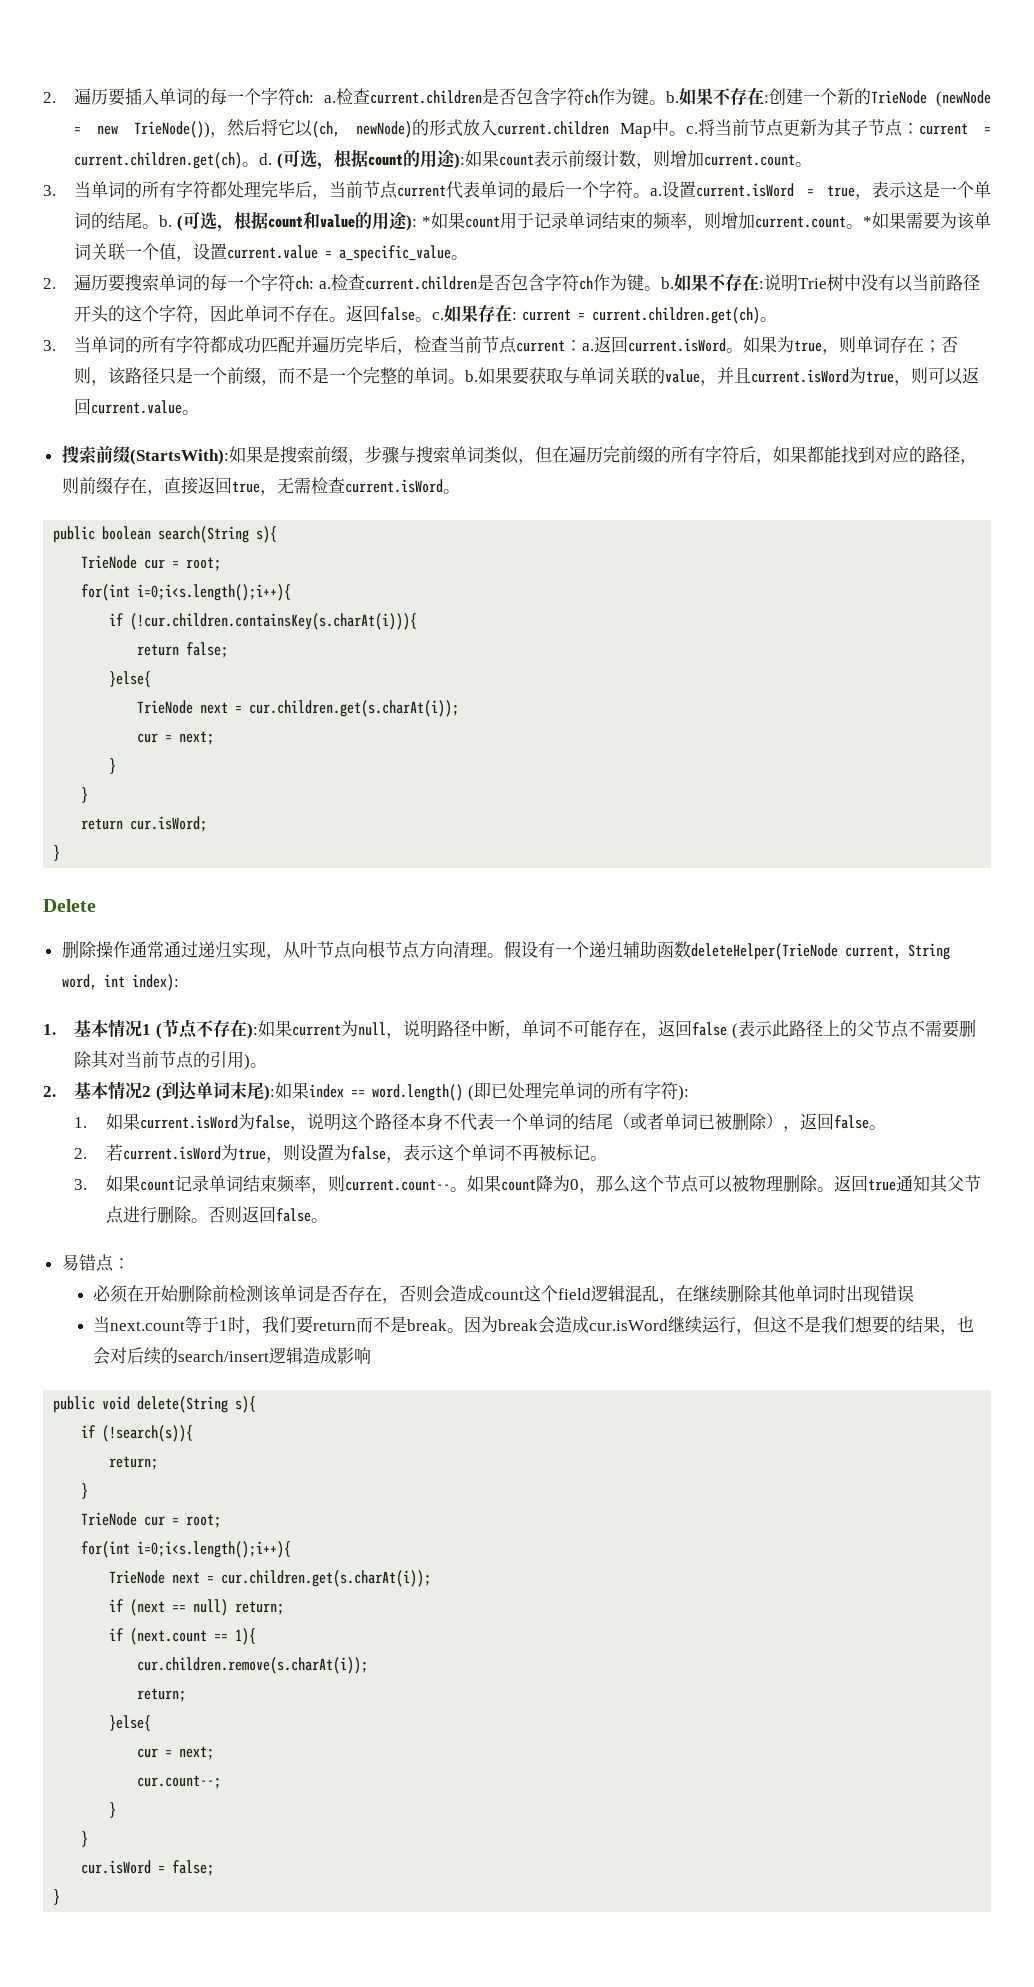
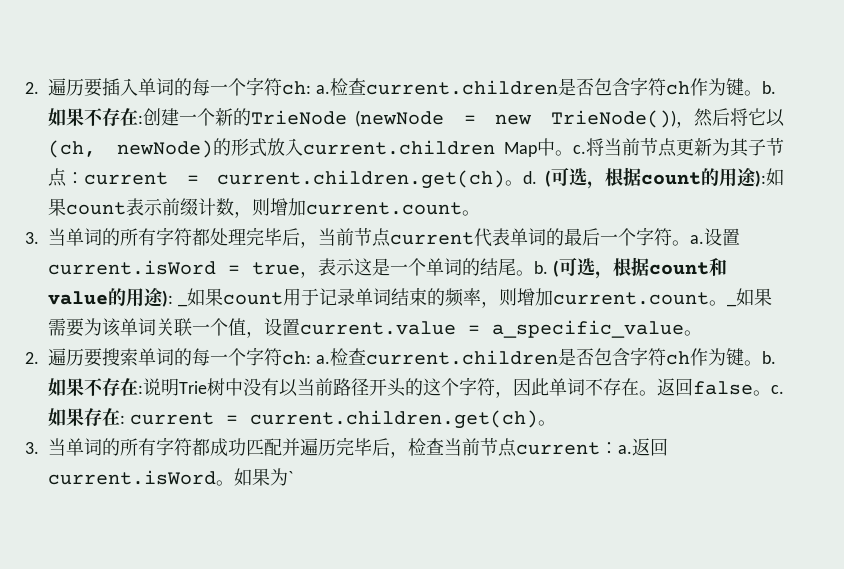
[422,216,432,227] * -> [177,304,187,307] _
[863,216,872,227] * -> [726,304,736,307] _
[794,336,959,355] [74,367,980,386] [74,398,200,415] [61,445,977,465] [61,477,460,496] [53,526,278,543] [81,555,222,571] [81,584,292,601] [109,613,418,630] [137,642,229,658] [109,671,152,687] [137,700,460,717] [137,731,215,745] [109,758,117,774] [81,787,89,803] [81,816,208,832] [53,845,61,861] [43,899,96,912] [61,940,950,960] [61,974,179,991] [43,1019,976,1039] [74,1050,268,1070] [43,1081,689,1101] [74,1112,886,1132] [74,1144,607,1163] [74,1174,981,1194] [105,1205,328,1224] [61,1254,130,1272] [93,1284,915,1304] [93,1316,975,1335] [93,1347,372,1365] [53,1396,257,1413] [81,1425,194,1442] [109,1456,159,1470] [81,1483,89,1499] [81,1512,222,1528] [81,1541,292,1558] [109,1570,432,1587] [109,1599,285,1616] [109,1628,257,1645] [137,1657,369,1674] [137,1688,187,1702] [109,1715,152,1731] [137,1746,215,1760] [137,1775,222,1789] [109,1802,117,1818] [81,1831,89,1847] [81,1860,215,1876] [53,1889,61,1905] true，则单词存在；否则，该路径只是一个前缀，而不是一个完整的单词。b.如果要获取与单词关联的value，并且current.isWord为true，则可以返回current.value。 // 搜索前缀(StartsWith):如果是搜索前缀，步骤与搜索单词类似，但在遍历完前缀的所有字符后，如果都能找到对应的路径，则前缀存在，直接返回true，无需检查current.isWord。 // public boolean search(String s){ // TrieNode cur = root; // for(int i=0;i<s.length();i++){ // if (!cur.children.containsKey(s.charAt(i))){ // return false; // }else{ // TrieNode next = cur.children.get(s.charAt(i)); // cur = next; // } // } // return cur.isWord; // } // Delete // 删除操作通常通过递归实现，从叶节点向根节点方向清理。假设有一个递归辅助函数deleteHelper(TrieNode current, String word, int index): // 1.基本情况1 (节点不存在):如果current为null，说明路径中断，单词不可能存在，返回false (表示此路径上的父节点不需要删除其对当前节点的引用)。 // 2.基本情况2 (到达单词末尾):如果index == word.length() (即已处理完单词的所有字符): // 1.如果current.isWord为false，说明这个路径本身不代表一个单词的结尾（或者单词已被删除），返回false。 // 2.若current.isWord为true，则设置为false，表示这个单词不再被标记。 // 3.如果count记录单词结束频率，则current.count--。如果count降为0，那么这个节点可以被物理删除。返回true通知其父节点进行删除。否则返回false。 // 易错点： // 必须在开始删除前检测该单词是否存在，否则会造成count这个field逻辑混乱，在继续删除其他单词时出现错误 // 当next.count等于1时，我们要return而不是break。因为break会造成cur.isWord继续运行，但这不是我们想要的结果，也会对后续的search/insert逻辑造成影响 // public void delete(String s){ // if (!search(s)){ // return; // } // TrieNode cur = root; // for(int i=0;i<s.length();i++){ // TrieNode next = cur.children.get(s.charAt(i)); // if (next == null) return; // if (next.count == 1){ // cur.children.remove(s.charAt(i)); // return; // }else{ // cur = next; // cur.count--; // } // } // cur.isWord = false; // } -> [288,471,293,484] `

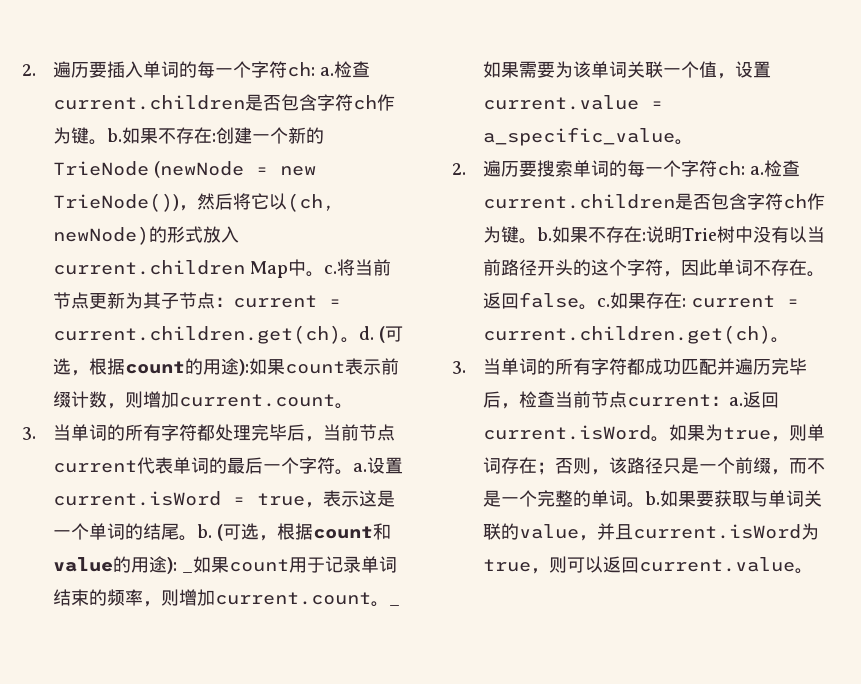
[288,471,293,484] ` -> [723,424,826,442] [483,457,826,475] [483,490,823,508] [483,523,820,541] [483,556,814,574] true，则单词存在；否则，该路径只是一个前缀，而不是一个完整的单词。b.如果要获取与单词关联的value，并且current.isWord为true，则可以返回current.value。

